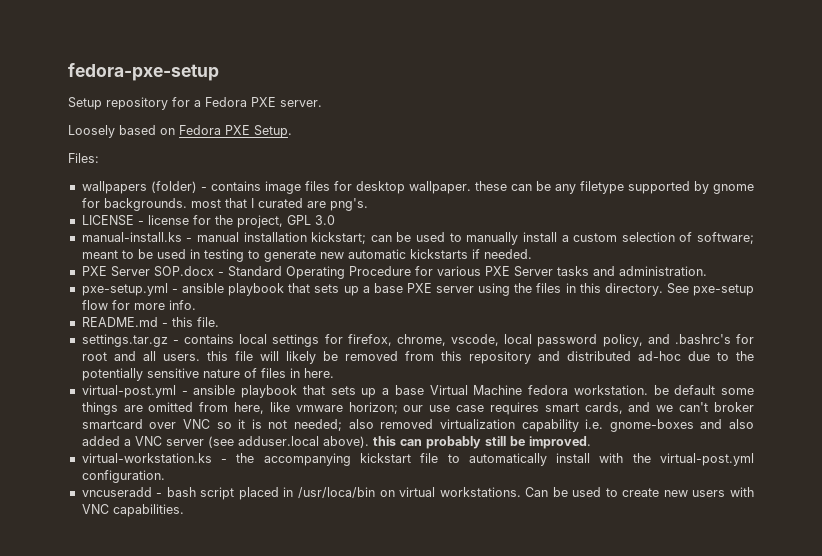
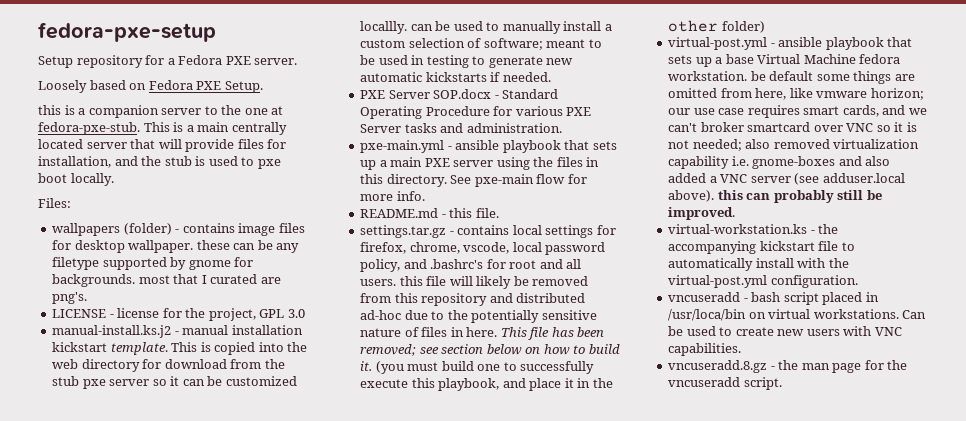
(292, 131) none -> [38,105,284,118] [38,122,287,135] [38,139,287,152] [38,156,281,169] [38,173,114,186] // this is a companion server to the one at fedora-pxe-stub. This is a main centrally located server that will provide files for installation, and the stub is used to pxe boot locally.
[81,232,182,242] manual-install.ks -> [52,325,172,338] manual-install.ks.j2
[311,232,367,244] kickstart; -> [52,342,308,355] [52,359,285,372] [52,376,297,389] [360,21,408,34] kickstart template. This is copied into the web directory for download from the stub pxe server so it can be customized locallly.
[81,283,403,296] pxe-setup.yml - ansible playbook that sets up a base -> [360,140,617,153] [360,157,423,170] pxe-main.yml - ansible playbook that sets up a main
[693,284,754,296] pxe-setup -> [474,174,534,187] pxe-main
(334, 373) none -> [500,327,605,340] [360,344,620,356] [360,361,595,374] [360,378,613,391] [668,20,765,33] This file has been removed; see section below on how to build it. (you must build one to successfully execute this playbook, and place it in the other folder)
(184, 510) none -> [668,360,908,373] [668,377,782,390] // vncuseradd.8.gz - the man page for the vncuseradd script.

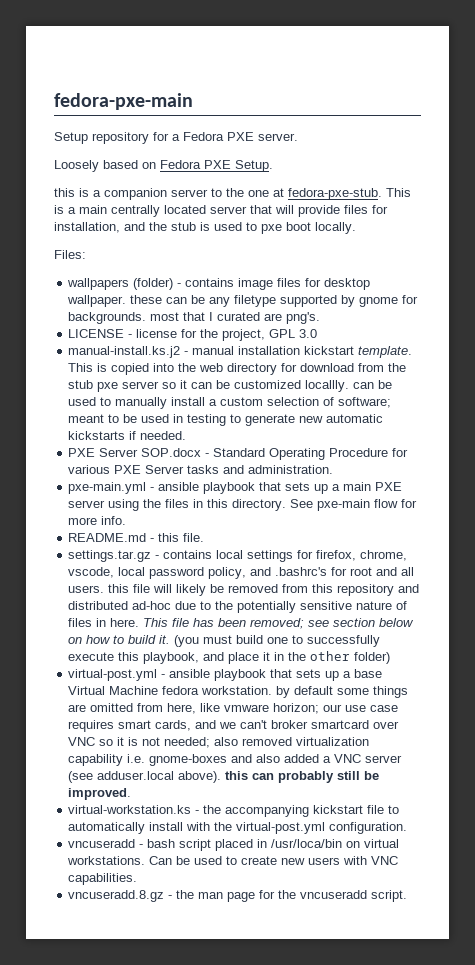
[38,22,216,42] fedora-pxe-setup -> [54,93,193,110] fedora-pxe-main
[750,71,766,81] be -> [276,686,291,698] by

